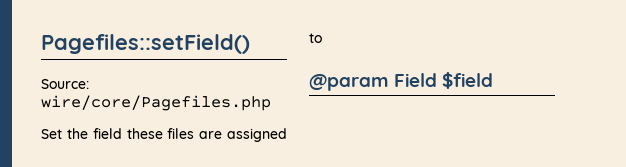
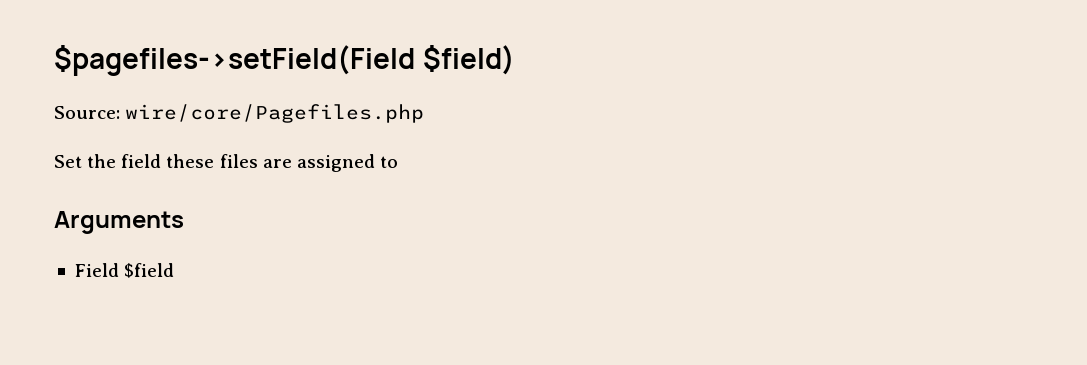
[41,34,250,54] Pagefiles::setField() -> [54,45,515,76] $pagefiles->setField(Field $field)
[309,74,389,91] @param -> [54,211,184,234] Arguments //

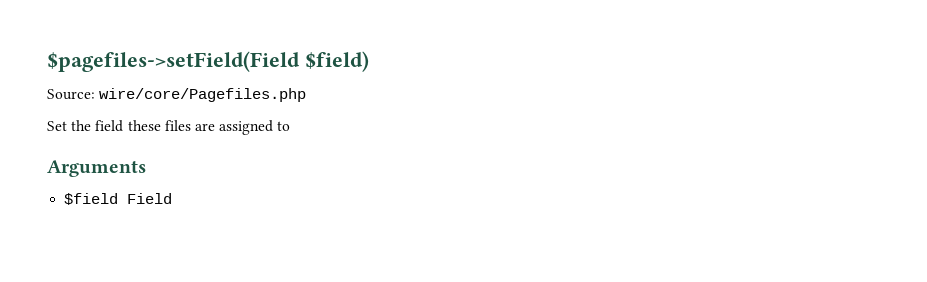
[74,263,175,278] Field $field -> [64,193,173,205] $field Field

